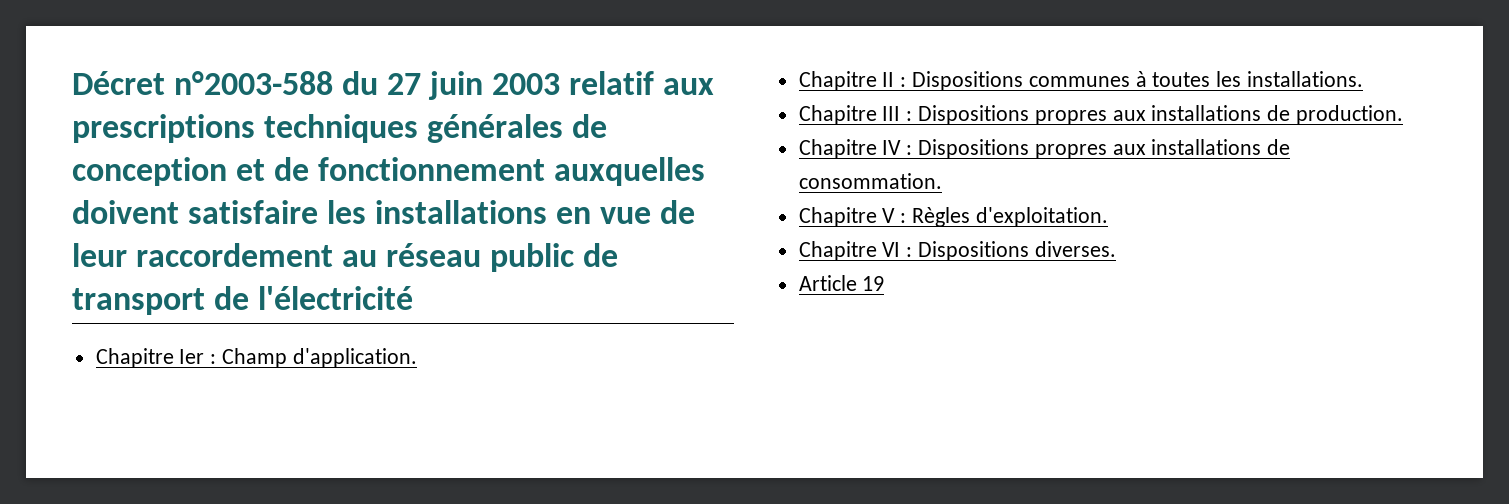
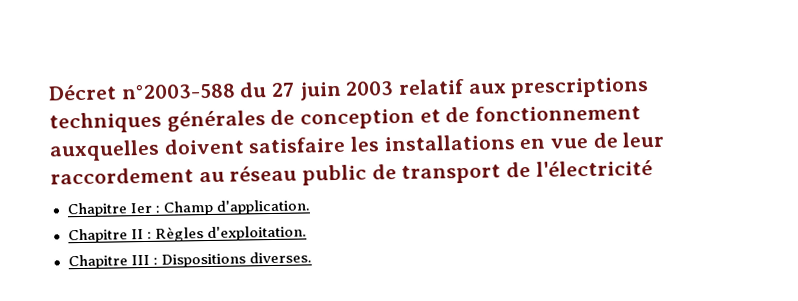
[912,71,1364,91] [798,105,1404,125] [798,139,1291,159] [798,173,942,189] [798,207,1108,227] [798,241,901,261] Dispositions communes à toutes les installations. // Chapitre III : Dispositions propres aux installations de production. // Chapitre IV : Dispositions propres aux installations de consommation. // Chapitre V : Règles d'exploitation. // Chapitre VI -> [154,225,307,242] [67,254,150,270] Règles d'exploitation. // Chapitre III
[798,275,885,291] // Article 19 -> (312, 257) none

